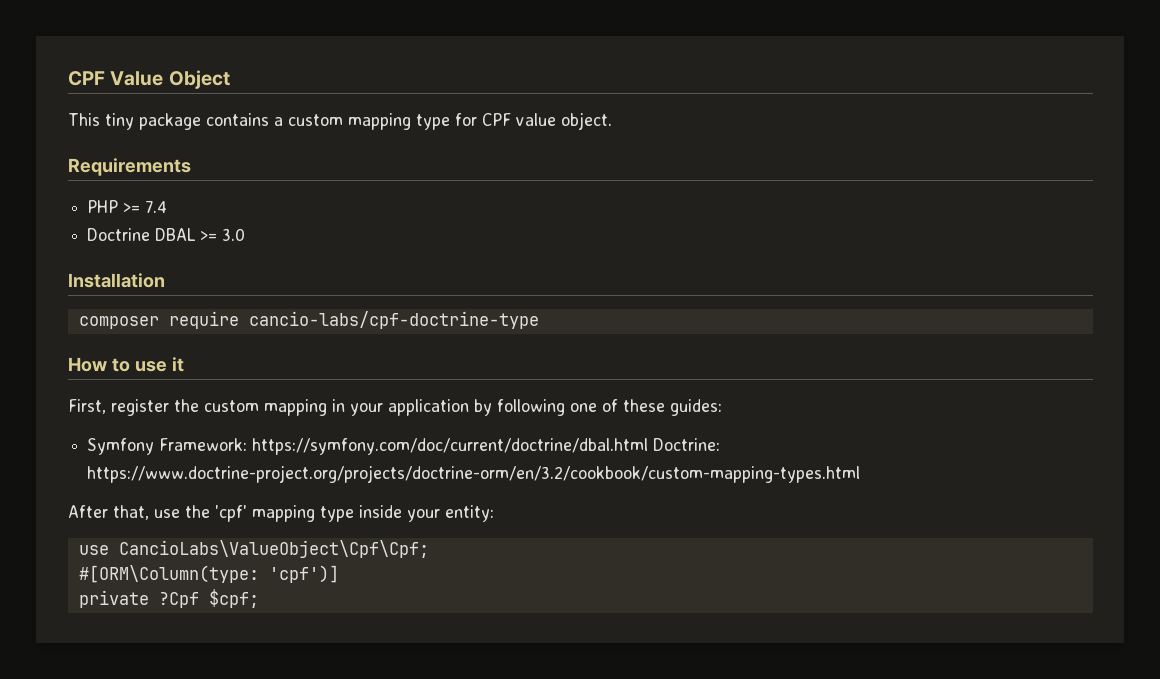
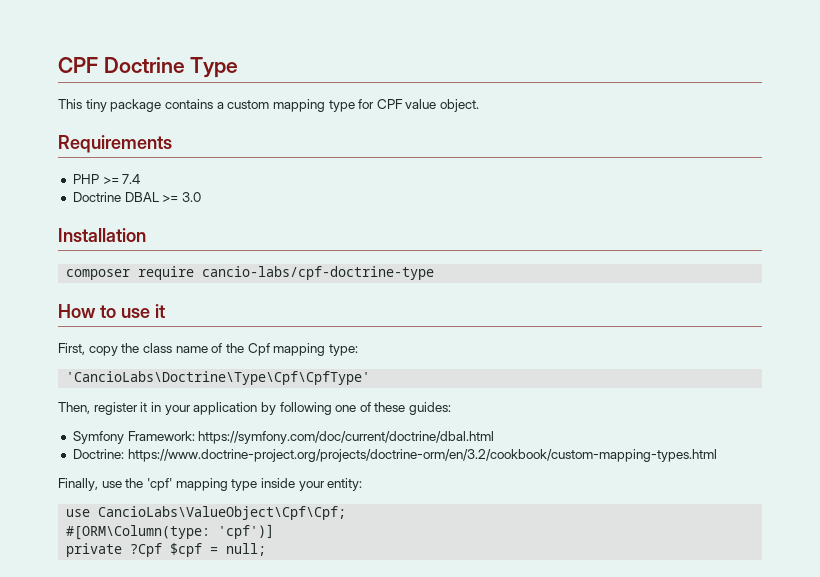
[68,70,230,89] CPF Value Object -> [58,57,239,78] CPF Doctrine Type
[111,399,327,416] register the custom mapping -> [88,343,358,356] [66,371,371,385] [58,402,148,415] copy the class name of the Cpf mapping type: // 'CancioLabs\Doctrine\Type\Cpf\CpfType' // Then, register it
(649, 446) none -> (495, 437) //
[68,505,149,520] After that, -> [58,478,98,491] Finally,
[208,589,259,608] $cpf; -> [170,543,267,557] $cpf = null;

